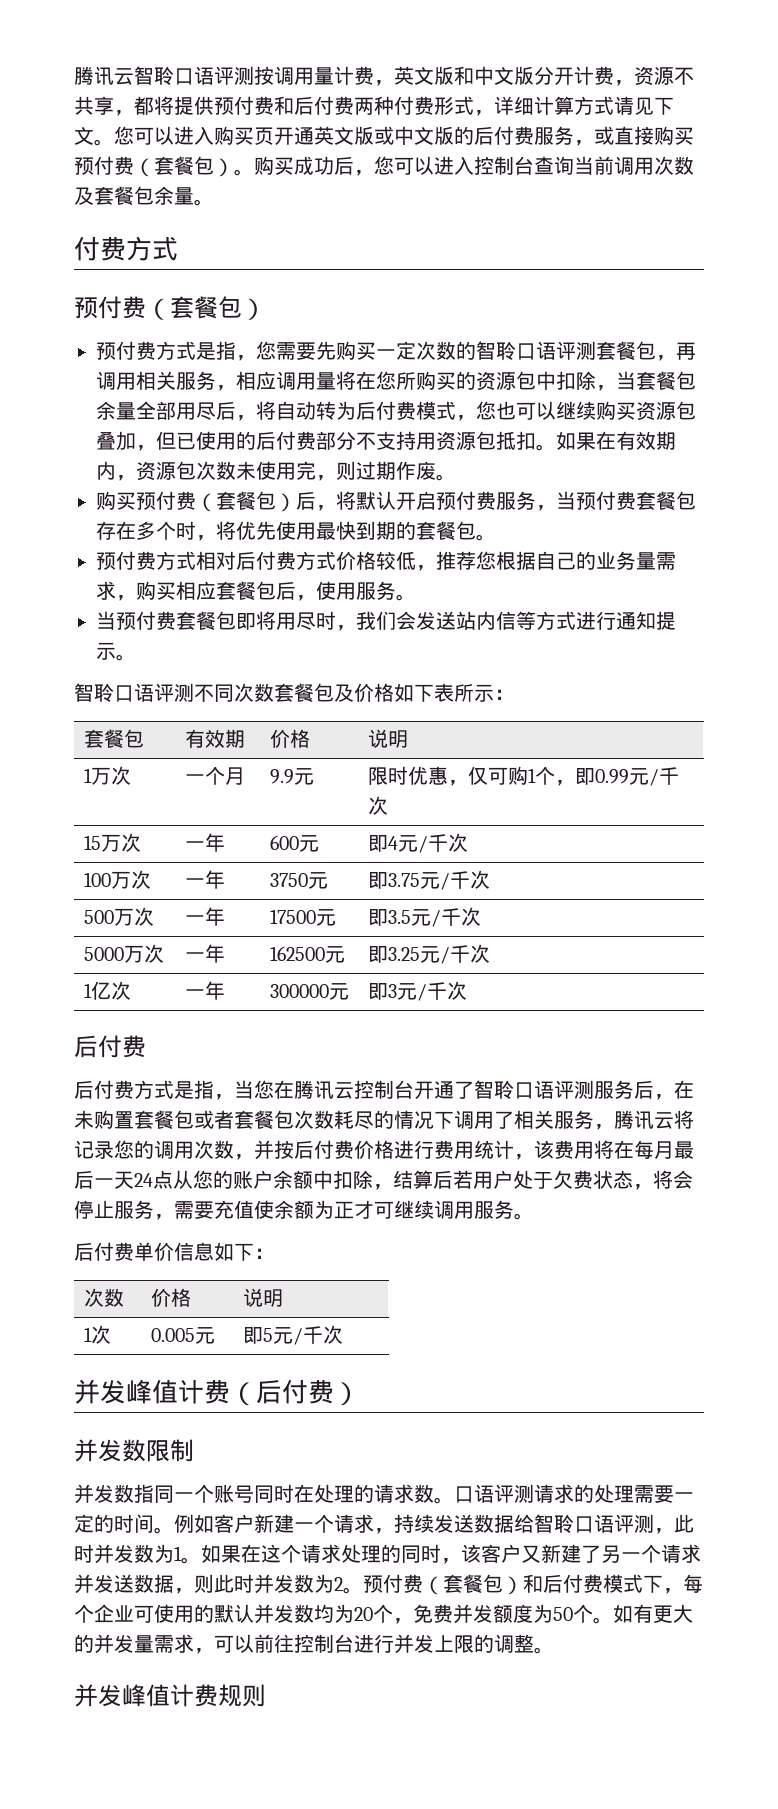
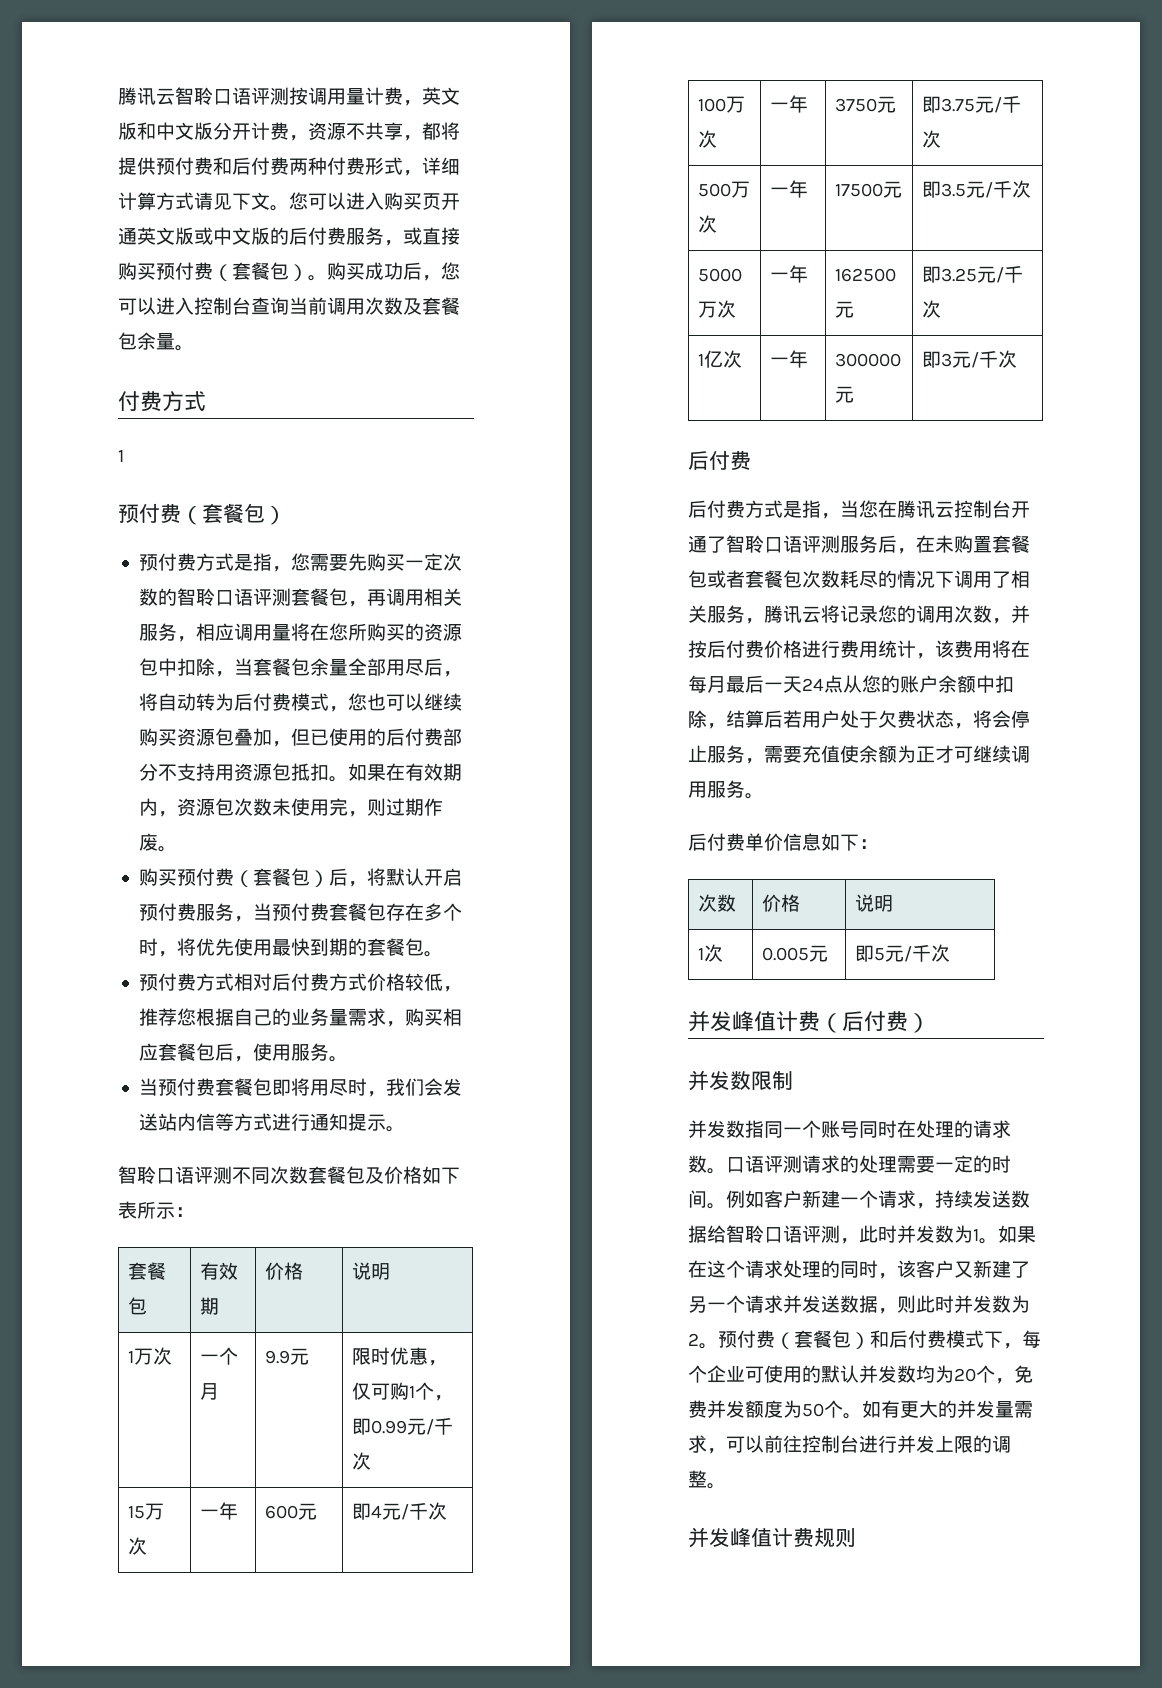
(178, 248) none -> [118,450,124,462] // 1

